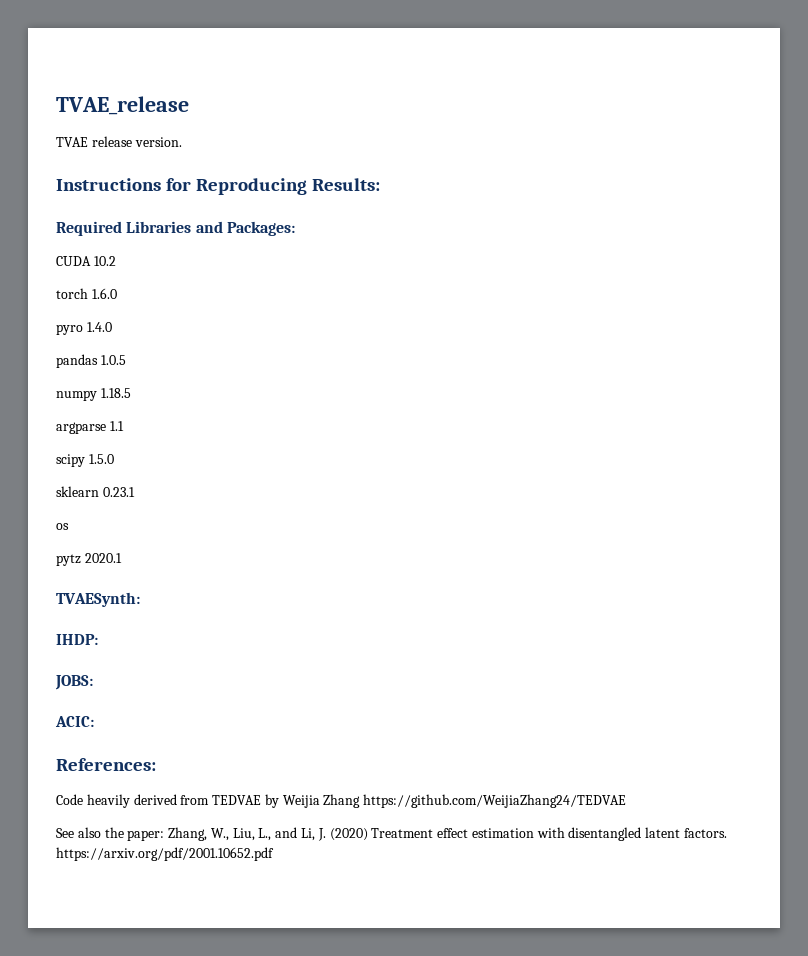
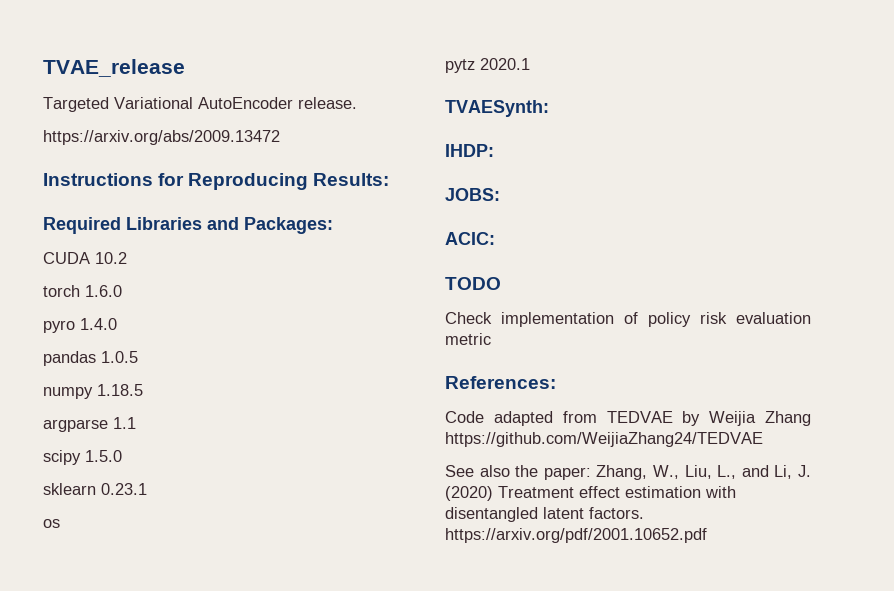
[56,136,182,147] TVAE release version. -> [43,97,357,112] [43,130,280,145] Targeted Variational AutoEncoder release. // https://arxiv.org/abs/2009.13472
(94, 721) none -> [445,277,501,290] [445,312,811,327] [445,333,491,345] // TODO // Check implementation of policy risk evaluation metric
[86,794,177,808] heavily derived -> [493,411,553,426] adapted

